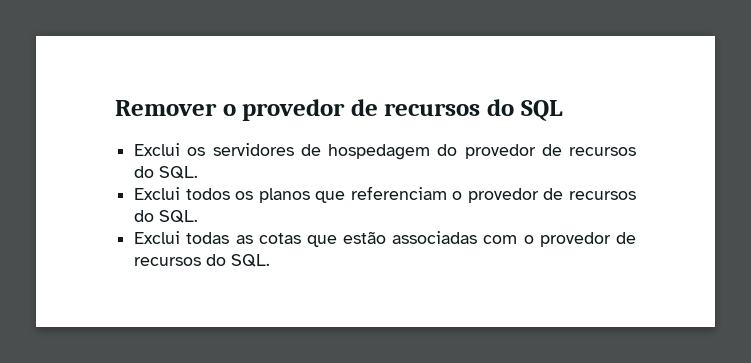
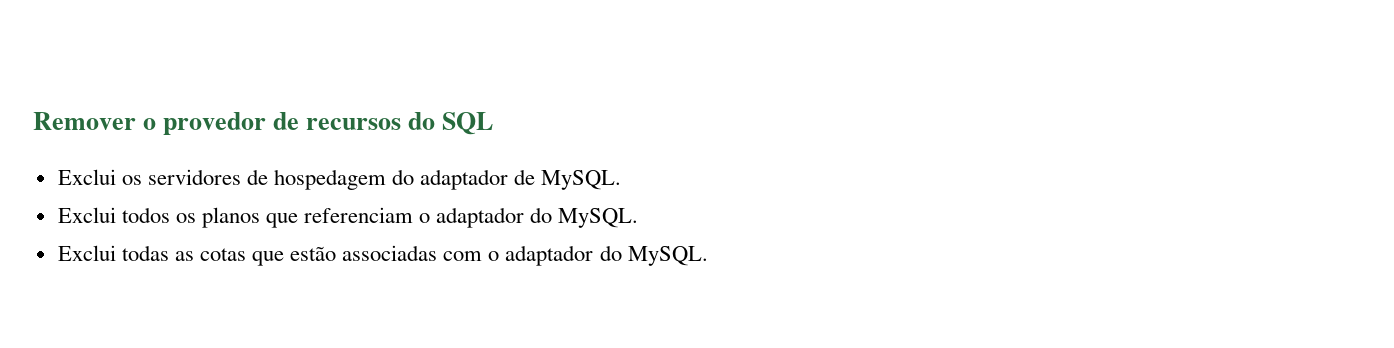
[464,144,636,159] [134,166,199,179] provedor de recursos do SQL. -> [420,169,622,190] adaptador de MySQL.
[467,188,636,203] [134,210,199,223] provedor de recursos do SQL. -> [436,207,639,228] adaptador do MySQL.
[539,232,636,247] [134,254,271,267] provedor de recursos do SQL. -> [505,245,708,266] adaptador do MySQL.

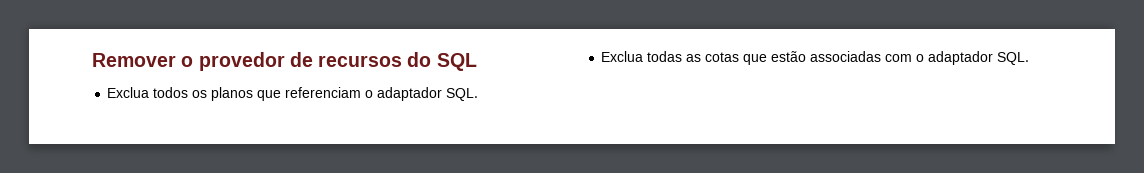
[57,169,622,190] [57,207,116,223] Exclui os servidores de hospedagem do adaptador de MySQL. // Exclui -> [107,87,150,98] Exclua
[530,207,639,228] [57,245,116,261] do MySQL. // Exclui -> [446,88,479,101] [601,51,644,62] SQL. // Exclua
[599,245,708,266] do MySQL. -> [997,52,1030,65] SQL.

